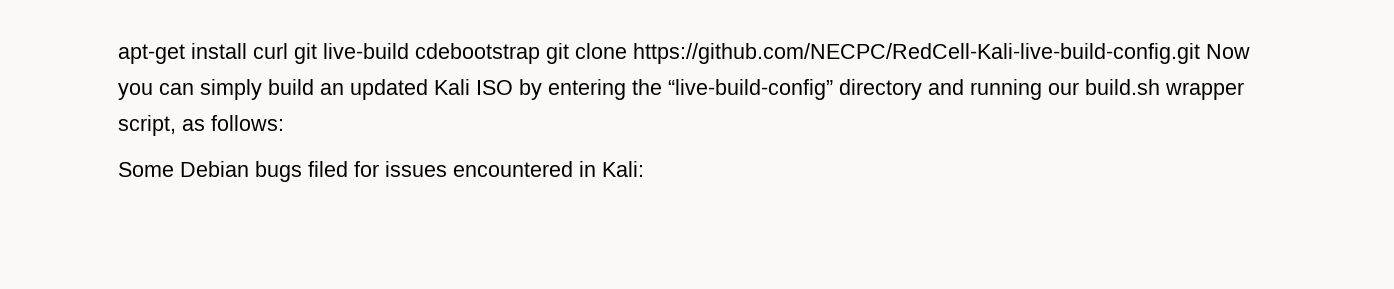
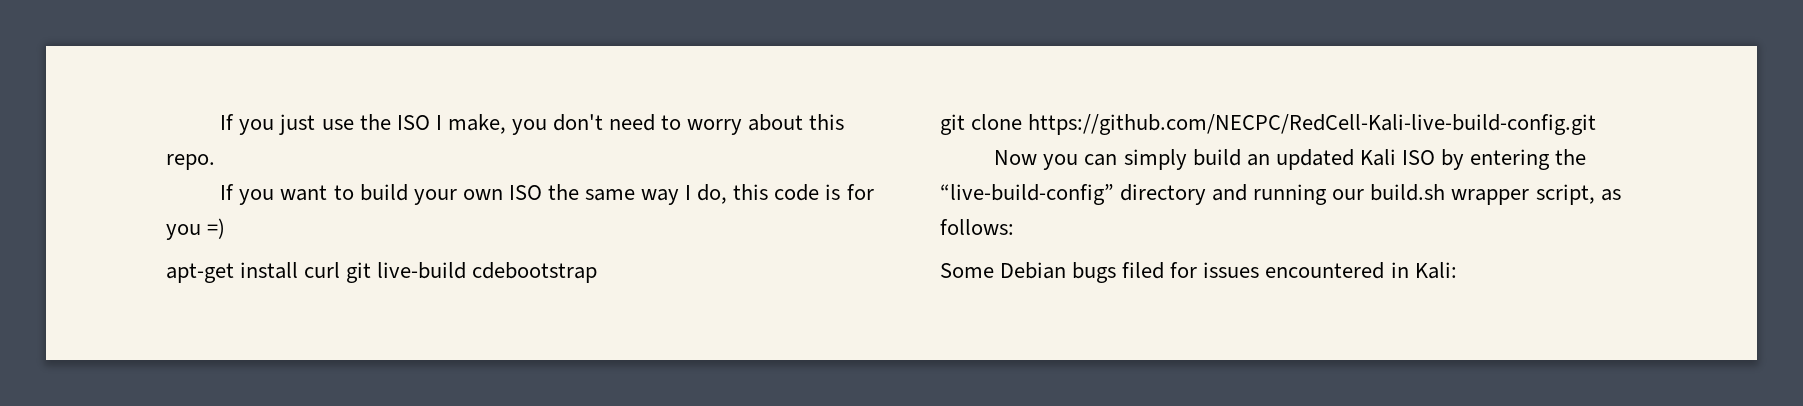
(118, 54) none -> [220,114,845,135] [166,154,215,170] [220,184,874,205] [166,218,226,240] If you just use the ISO I make, you don't need to worry about this repo. // If you want to build your own ISO the same way I do, this code is for you =) //
(540, 53) none -> (598, 272) //
(1200, 53) none -> (1597, 124) //

